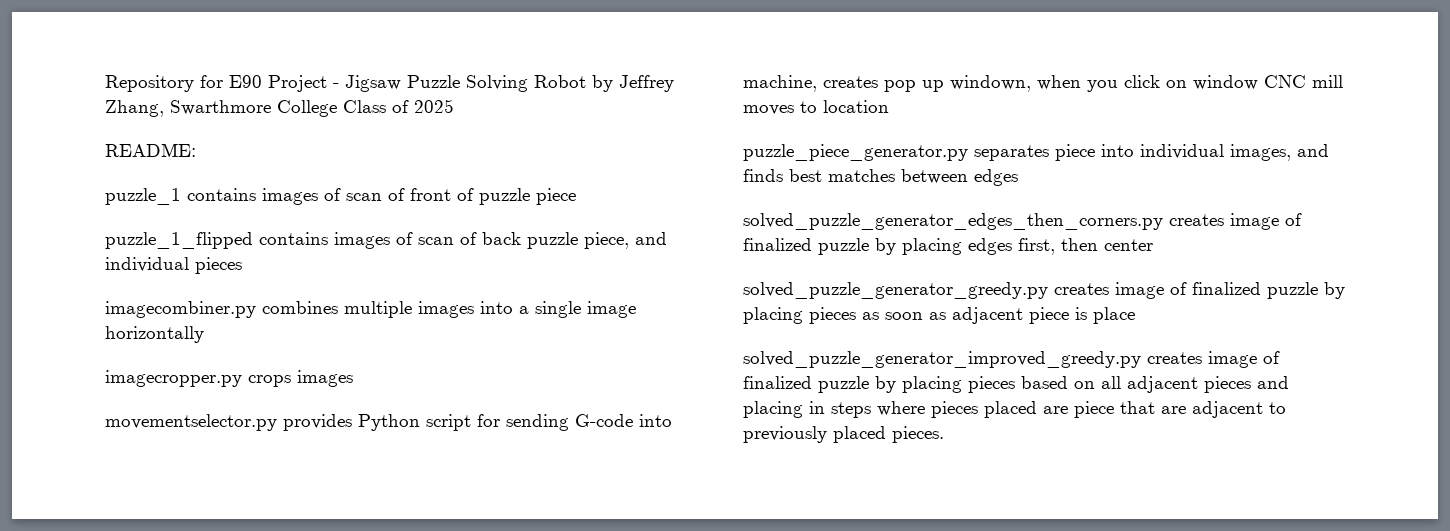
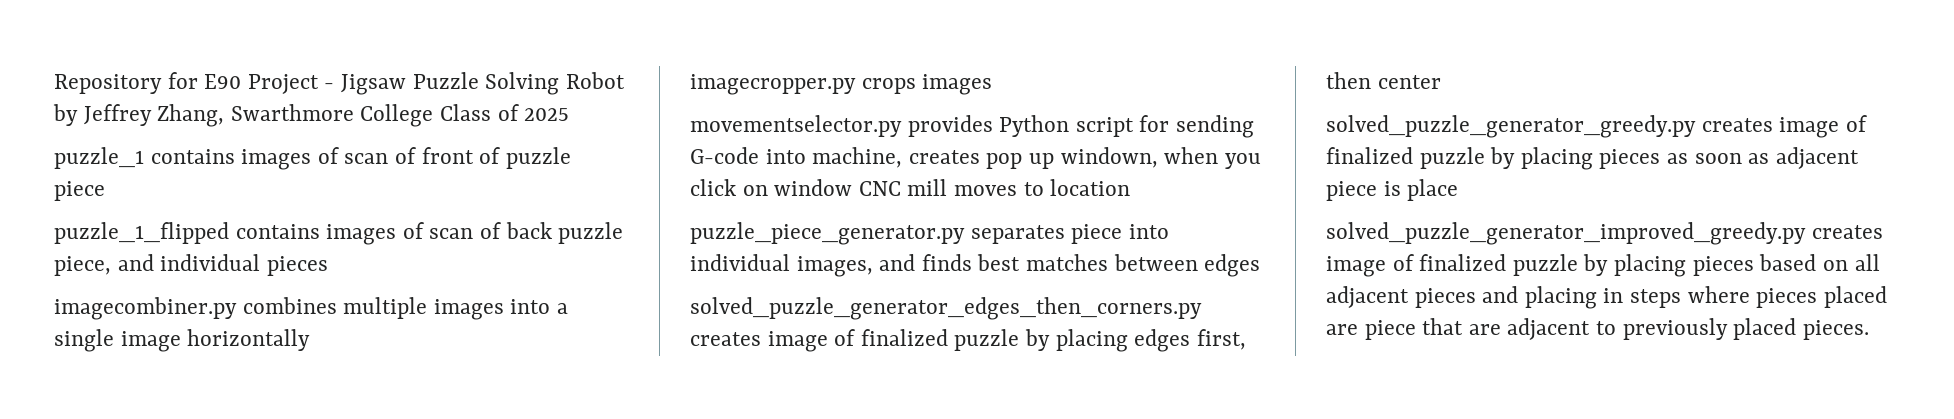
[105,143,196,157] // README: -> (570, 114) none

